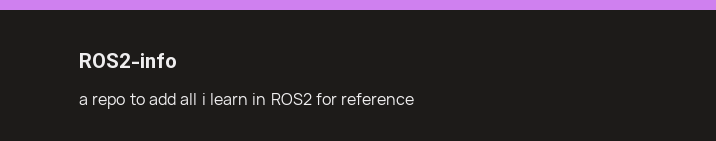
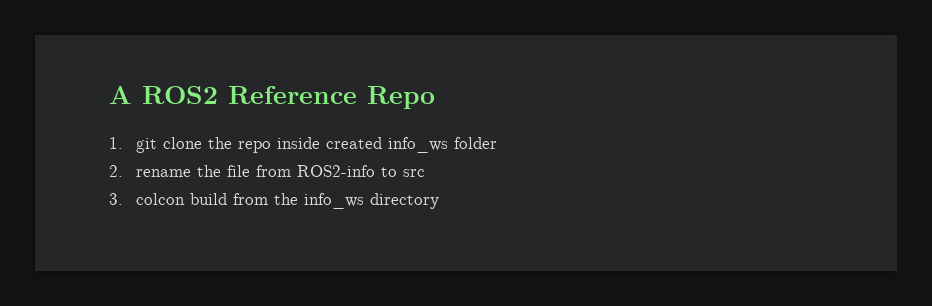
[79,53,177,68] [79,93,415,109] ROS2-info // a repo to add all i learn in ROS2 for reference -> [109,86,435,109] [109,137,497,153] [109,165,425,177] [109,193,439,209] A ROS2 Reference Repo // 1. git clone the repo inside created info_ws folder // 2. rename the file from ROS2-info to src // 3. colcon build from the info_ws directory

